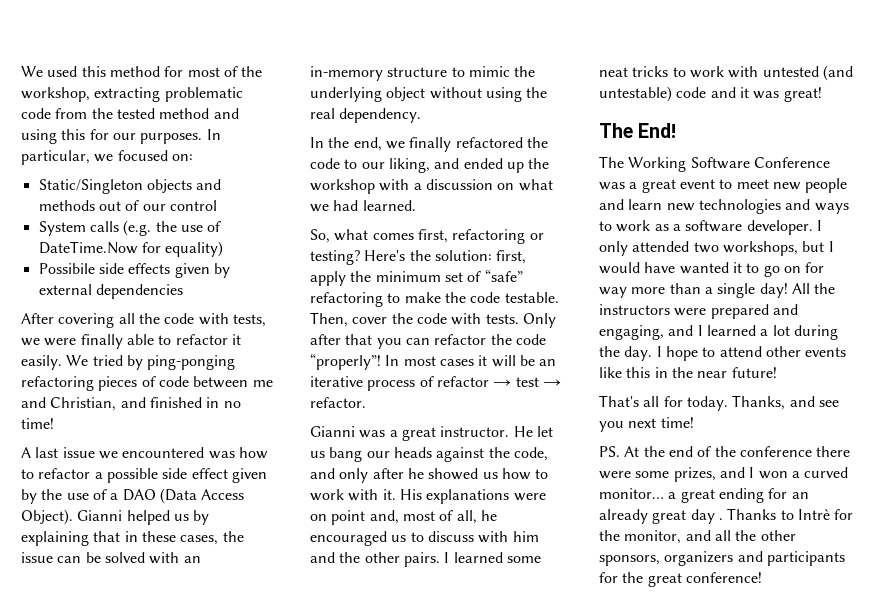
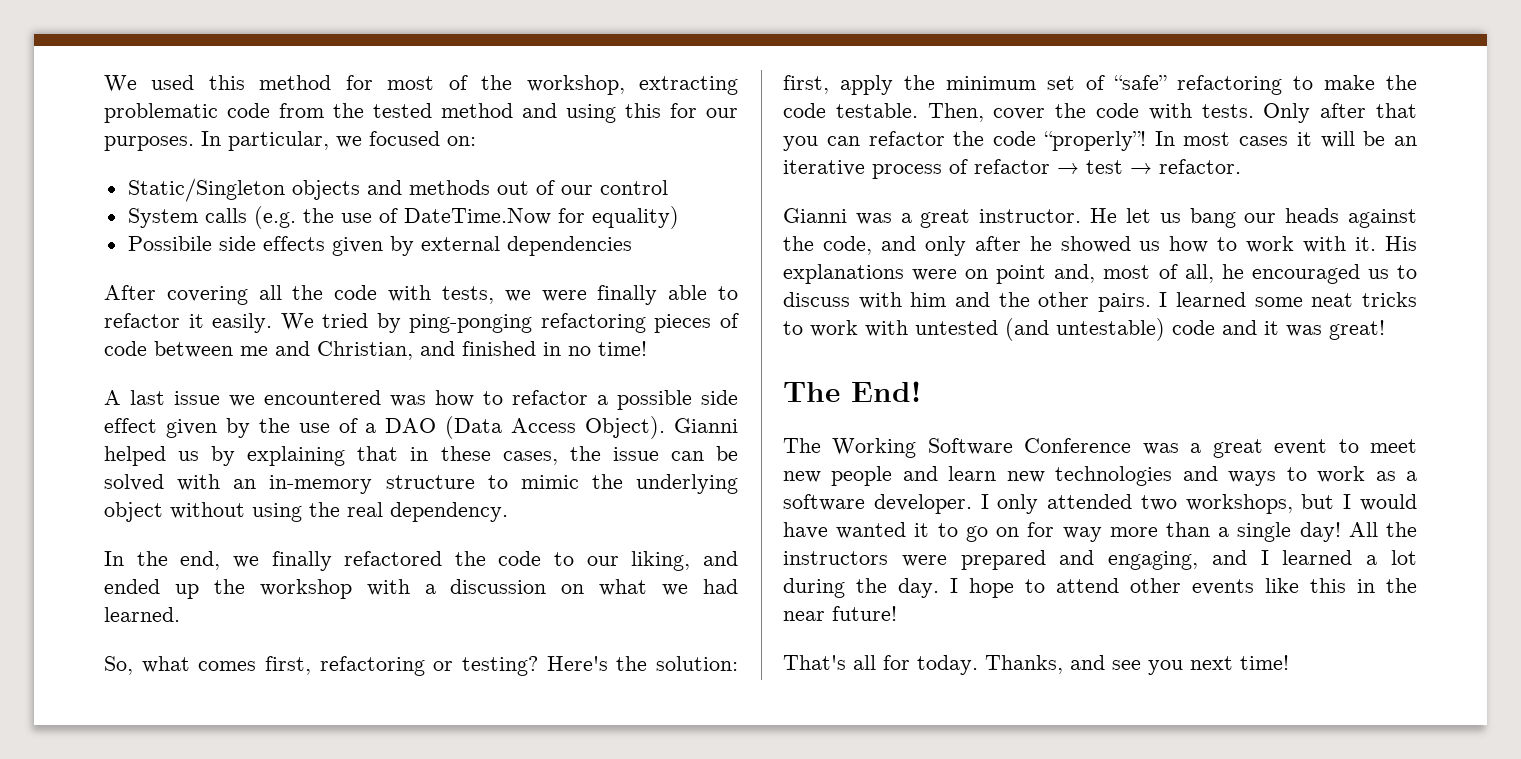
[599,446,851,457] [599,467,849,482] [599,488,809,503] [599,508,854,524] [599,530,796,544] [599,551,845,566] [599,572,762,587] // PS. At the end of the conference there were some prizes, and I won a curved monitor… a great ending for an already great day . Thanks to Intrè for the monitor, and all the other sponsors, organizers and participants for the great conference! -> (1289, 662) none

